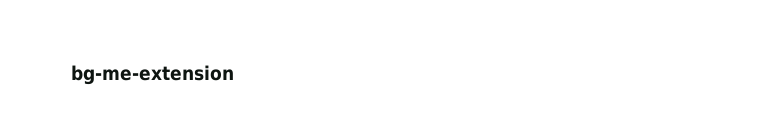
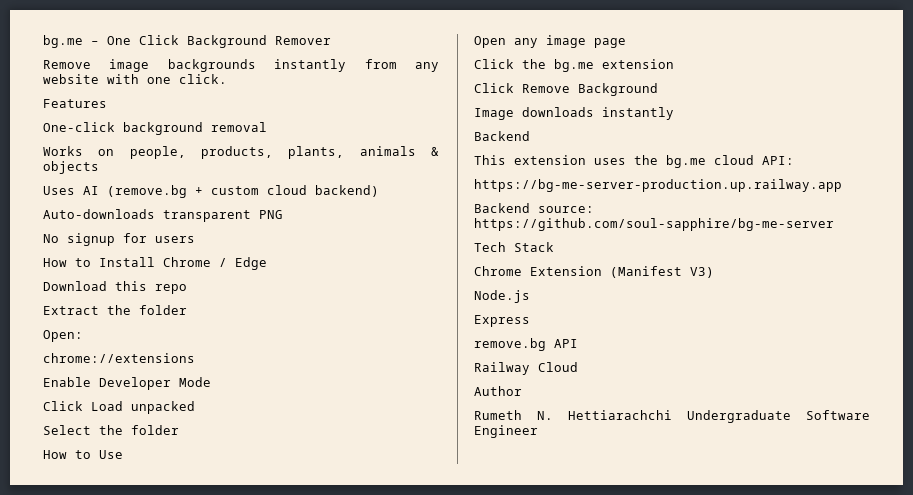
[71,65,234,85] bg-me-extension -> [43,35,331,48] [43,59,439,72] [43,74,227,84] [43,99,107,108] [43,122,267,135] [43,146,439,159] [43,161,99,174] [43,185,379,198] [43,209,283,222] [43,233,195,246] [43,257,267,270] [43,281,187,294] [43,305,187,315] [43,330,83,342] [43,353,195,363] [43,377,211,390] [43,401,195,414] [43,425,179,435] [43,450,123,459] [474,35,626,48] [474,59,674,72] [474,83,658,96] [474,107,674,120] [474,131,530,141] [474,155,794,168] [474,179,842,192] [474,203,594,213] [474,218,834,231] [474,242,554,252] [474,266,714,278] [474,290,530,303] [474,315,530,327] [474,338,578,351] [474,362,578,375] [474,386,522,396] [474,410,870,423] [474,425,538,438] bg.me – One Click Background Remover // Remove image backgrounds instantly from any website with one click. // Features // One-click background removal // Works on people, products, plants, animals & objects // Uses AI (remove.bg + custom cloud backend) // Auto-downloads transparent PNG // No signup for users // How to Install Chrome / Edge // Download this repo // Extract the folder // Open: // chrome://extensions // Enable Developer Mode // Click Load unpacked // Select the folder // How to Use // Open any image page // Click the bg.me extension // Click Remove Background // Image downloads instantly // Backend // This extension uses the bg.me cloud API: // https://bg-me-server-production.up.railway.app // Backend source: https://github.com/soul-sapphire/bg-me-server // Tech Stack // Chrome Extension (Manifest V3) // Node.js // Express // remove.bg API // Railway Cloud // Author // Rumeth N. Hettiarachchi Undergraduate Software Engineer

